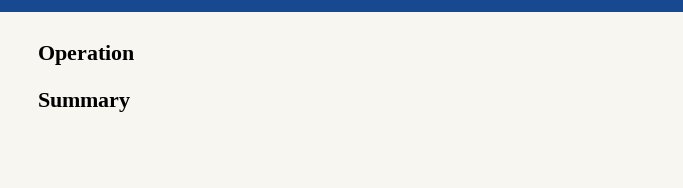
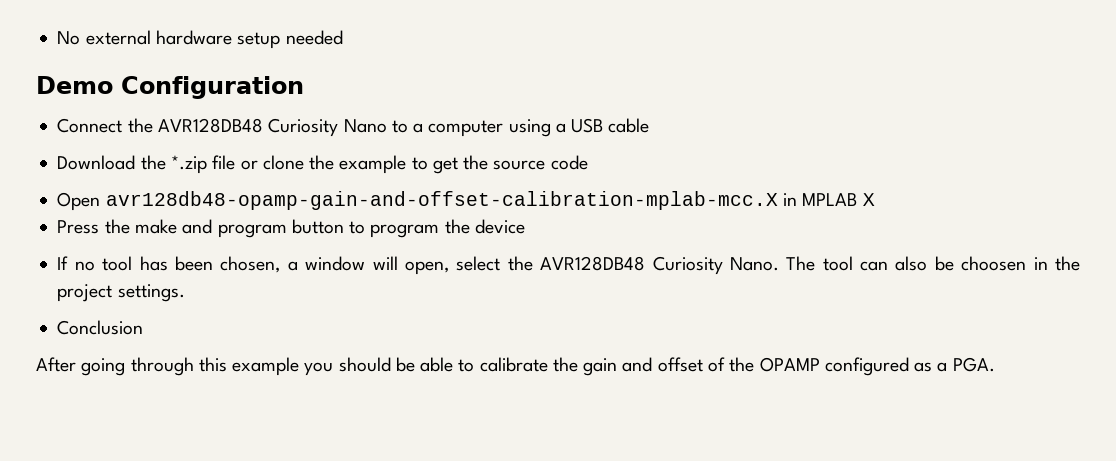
[38,45,134,65] [38,93,130,112] Operation // Summary -> [57,30,343,49] [36,76,304,99] [57,118,650,137] [57,155,588,174] [57,191,875,211] [57,219,525,238] [57,256,1080,275] [57,284,185,302] [57,320,144,335] [36,357,995,376] No external hardware setup needed // Demo Configuration // Connect the AVR128DB48 Curiosity Nano to a computer using a USB cable // Download the *.zip file or clone the example to get the source code // Open avr128db48-opamp-gain-and-offset-calibration-mplab-mcc.X in MPLAB X // Press the make and program button to program the device // If no tool has been chosen, a window will open, select the AVR128DB48 Curiosity Nano. The tool can also be choosen in the project settings. // Conclusion // After going through this example you should be able to calibrate the gain and offset of the OPAMP configured as a PGA.

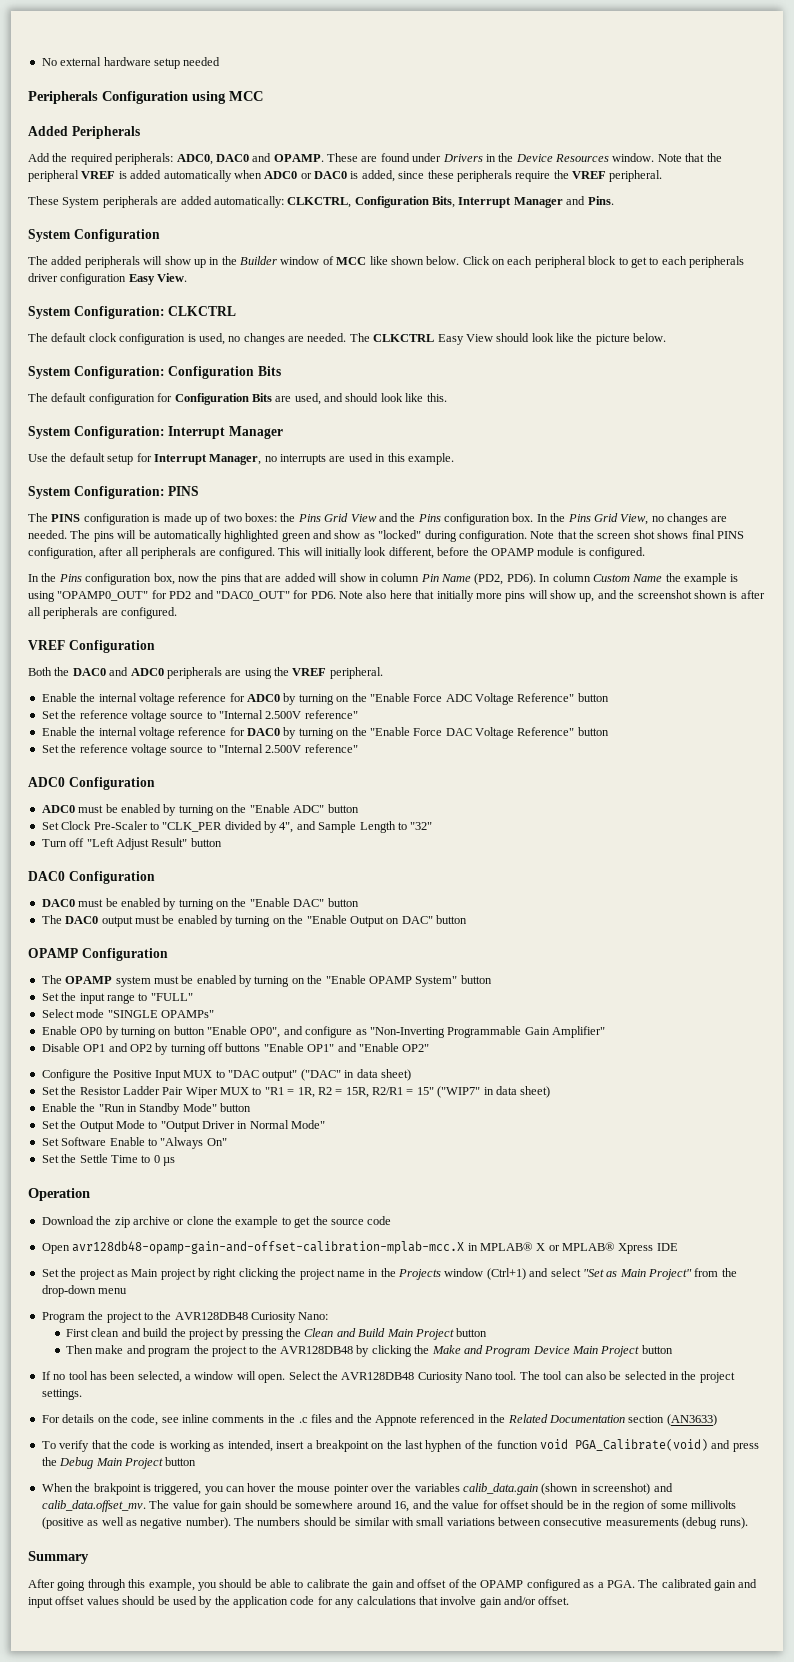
[36,76,304,99] [57,118,650,137] Demo Configuration // Connect the AVR128DB48 Curiosity Nano to a computer using a USB cable -> [28,91,263,104] [28,126,140,139] [28,153,722,165] [28,170,663,182] [28,196,614,208] [28,229,160,242] [28,256,744,268] [28,273,188,285] [28,306,237,319] [28,333,667,345] [28,366,281,379] [28,393,447,405] [28,426,283,439] [28,453,454,465] [28,486,200,499] [28,513,728,525] [28,530,744,542] [28,547,645,559] [28,573,739,585] [28,590,765,602] [28,607,178,619] [28,640,155,653] [28,667,383,679] [41,693,609,705] [41,710,358,722] [41,727,609,739] [41,744,358,756] [28,777,155,790] [41,804,359,816] [41,821,433,833] [41,838,222,850] [28,871,155,884] [41,898,359,910] [41,915,467,927] [28,948,168,961] [41,975,492,987] [41,992,193,1004] [41,1009,214,1018] [41,1026,605,1038] [41,1043,430,1055] [41,1069,411,1081] [41,1086,551,1098] [41,1103,251,1115] [41,1120,326,1132] [41,1137,227,1149] [41,1154,175,1166] [28,1188,90,1201] Peripherals Configuration using MCC // Added Peripherals // Add the required peripherals: ADC0, DAC0 and OPAMP. These are found under Drivers in the Device Resources window. Note that the peripheral VREF is added automatically when ADC0 or DAC0 is added, since these peripherals require the VREF peripheral. // These System peripherals are added automatically: CLKCTRL, Configuration Bits, Interrupt Manager and Pins. // System Configuration // The added peripherals will show up in the Builder window of MCC like shown below. Click on each peripheral block to get to each peripherals driver configuration Easy View. // System Configuration: CLKCTRL // The default clock configuration is used, no changes are needed. The CLKCTRL Easy View should look like the picture below. // System Configuration: Configuration Bits // The default configuration for Configuration Bits are used, and should look like this. // System Configuration: Interrupt Manager // Use the default setup for Interrupt Manager, no interrupts are used in this example. // System Configuration: PINS // The PINS configuration is made up of two boxes: the Pins Grid View and the Pins configuration box. In the Pins Grid View, no changes are needed. The pins will be automatically highlighted green and show as "locked" during configuration. Note that the screen shot shows final PINS configuration, after all peripherals are configured. This will initially look different, before the OPAMP module is configured. // In the Pins configuration box, now the pins that are added will show in column Pin Name (PD2, PD6). In column Custom Name the example is using "OPAMP0_OUT" for PD2 and "DAC0_OUT" for PD6. Note also here that initially more pins will show up, and the screenshot shown is after all peripherals are configured. // VREF Configuration // Both the DAC0 and ADC0 peripherals are using the VREF peripheral. // Enable the internal voltage reference for ADC0 by turning on the "Enable Force ADC Voltage Reference" button // Set the reference voltage source to "Internal 2.500V reference" // Enable the internal voltage reference for DAC0 by turning on the "Enable Force DAC Voltage Reference" button // Set the reference voltage source to "Internal 2.500V reference" // ADC0 Configuration // ADC0 must be enabled by turning on the "Enable ADC" button // Set Clock Pre-Scaler to "CLK_PER divided by 4", and Sample Length to "32" // Turn off "Left Adjust Result" button // DAC0 Configuration // DAC0 must be enabled by turning on the "Enable DAC" button // The DAC0 output must be enabled by turning on the "Enable Output on DAC" button // OPAMP Configuration // The OPAMP system must be enabled by turning on the "Enable OPAMP System" button // Set the input range to "FULL" // Select mode "SINGLE OPAMPs" // Enable OP0 by turning on button "Enable OP0", and configure as "Non-Inverting Programmable Gain Amplifier" // Disable OP1 and OP2 by turning off buttons "Enable OP1" and "Enable OP2" // Configure the Positive Input MUX to "DAC output" ("DAC" in data sheet) // Set the Resistor Ladder Pair Wiper MUX to "R1 = 1R, R2 = 15R, R2/R1 = 15" ("WIP7" in data sheet) // Enable the "Run in Standby Mode" button // Set the Output Mode to "Output Driver in Normal Mode" // Set Software Enable to "Always On" // Set the Settle Time to 0 µs // Operation
[170,155,236,174] *.zip file -> [114,1216,170,1228] zip archive
[802,193,858,206] MPLAB -> [479,1242,533,1251] MPLAB®
[57,219,525,238] // Press the make and program button to program the device -> [548,1242,678,1254] [41,1268,737,1280] [41,1285,128,1297] [41,1311,329,1323] [66,1328,488,1340] [66,1345,673,1357] or MPLAB® Xpress IDE // Set the project as Main project by right clicking the project name in the Projects window (Ctrl+1) and select "Set as Main Project" from the drop-down menu // Program the project to the AVR128DB48 Curiosity Nano: // First clean and build the project by pressing the Clean and Build Main Project button // Then make and program the project to the AVR128DB48 by clicking the Make and Program Device Main Project button
[220,256,281,273] chosen, -> [137,1371,182,1383] selected,
[404,256,779,275] open, select the AVR128DB48 Curiosity Nano. -> [258,1371,517,1383] open. Select the AVR128DB48 Curiosity Nano tool.
[961,256,1027,271] choosen -> [624,1371,667,1380] selected
[57,320,144,335] Conclusion -> [41,1414,717,1426] [41,1439,759,1452] [41,1457,197,1469] [41,1483,673,1495] [41,1500,736,1512] [41,1517,748,1529] [28,1551,89,1564] For details on the code, see inline comments in the .c files and the Appnote referenced in the Related Documentation section (AN3633) // To verify that the code is working as intended, insert a breakpoint on the last hyphen of the function void PGA_Calibrate(void) and press the Debug Main Project button // When the brakpoint is triggered, you can hover the mouse pointer over the variables calib_data.gain (shown in screenshot) and calib_data.offset_mv. The value for gain should be somewhere around 16, and the value for offset should be in the region of some millivolts (positive as well as negative number). The numbers should be similar with small variations between consecutive measurements (debug runs). // Summary
[232,357,300,376] example -> [148,1579,195,1591] example,
(995, 364) none -> [638,1579,758,1591] [28,1596,570,1608] The calibrated gain and input offset values should be used by the application code for any calculations that involve gain and/or offset.

